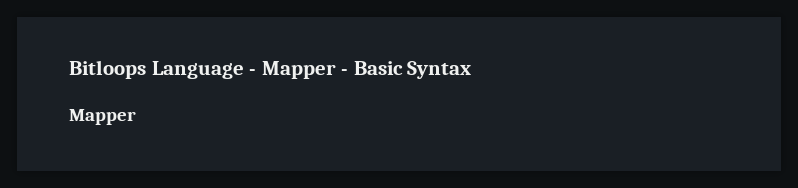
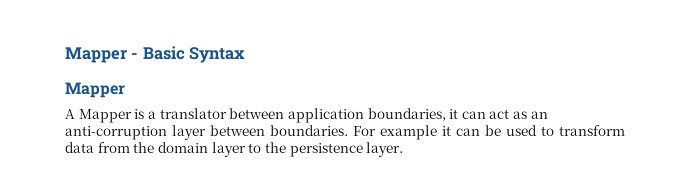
[69,60,257,79] Bitloops Language - -> (65, 55) none
(136, 117) none -> [65,108,548,123] [65,125,625,140] [65,142,404,157] // A Mapper is a translator between application boundaries, it can act as an anti-corruption layer between boundaries. For example it can be used to transform data from the domain layer to the persistence layer.

